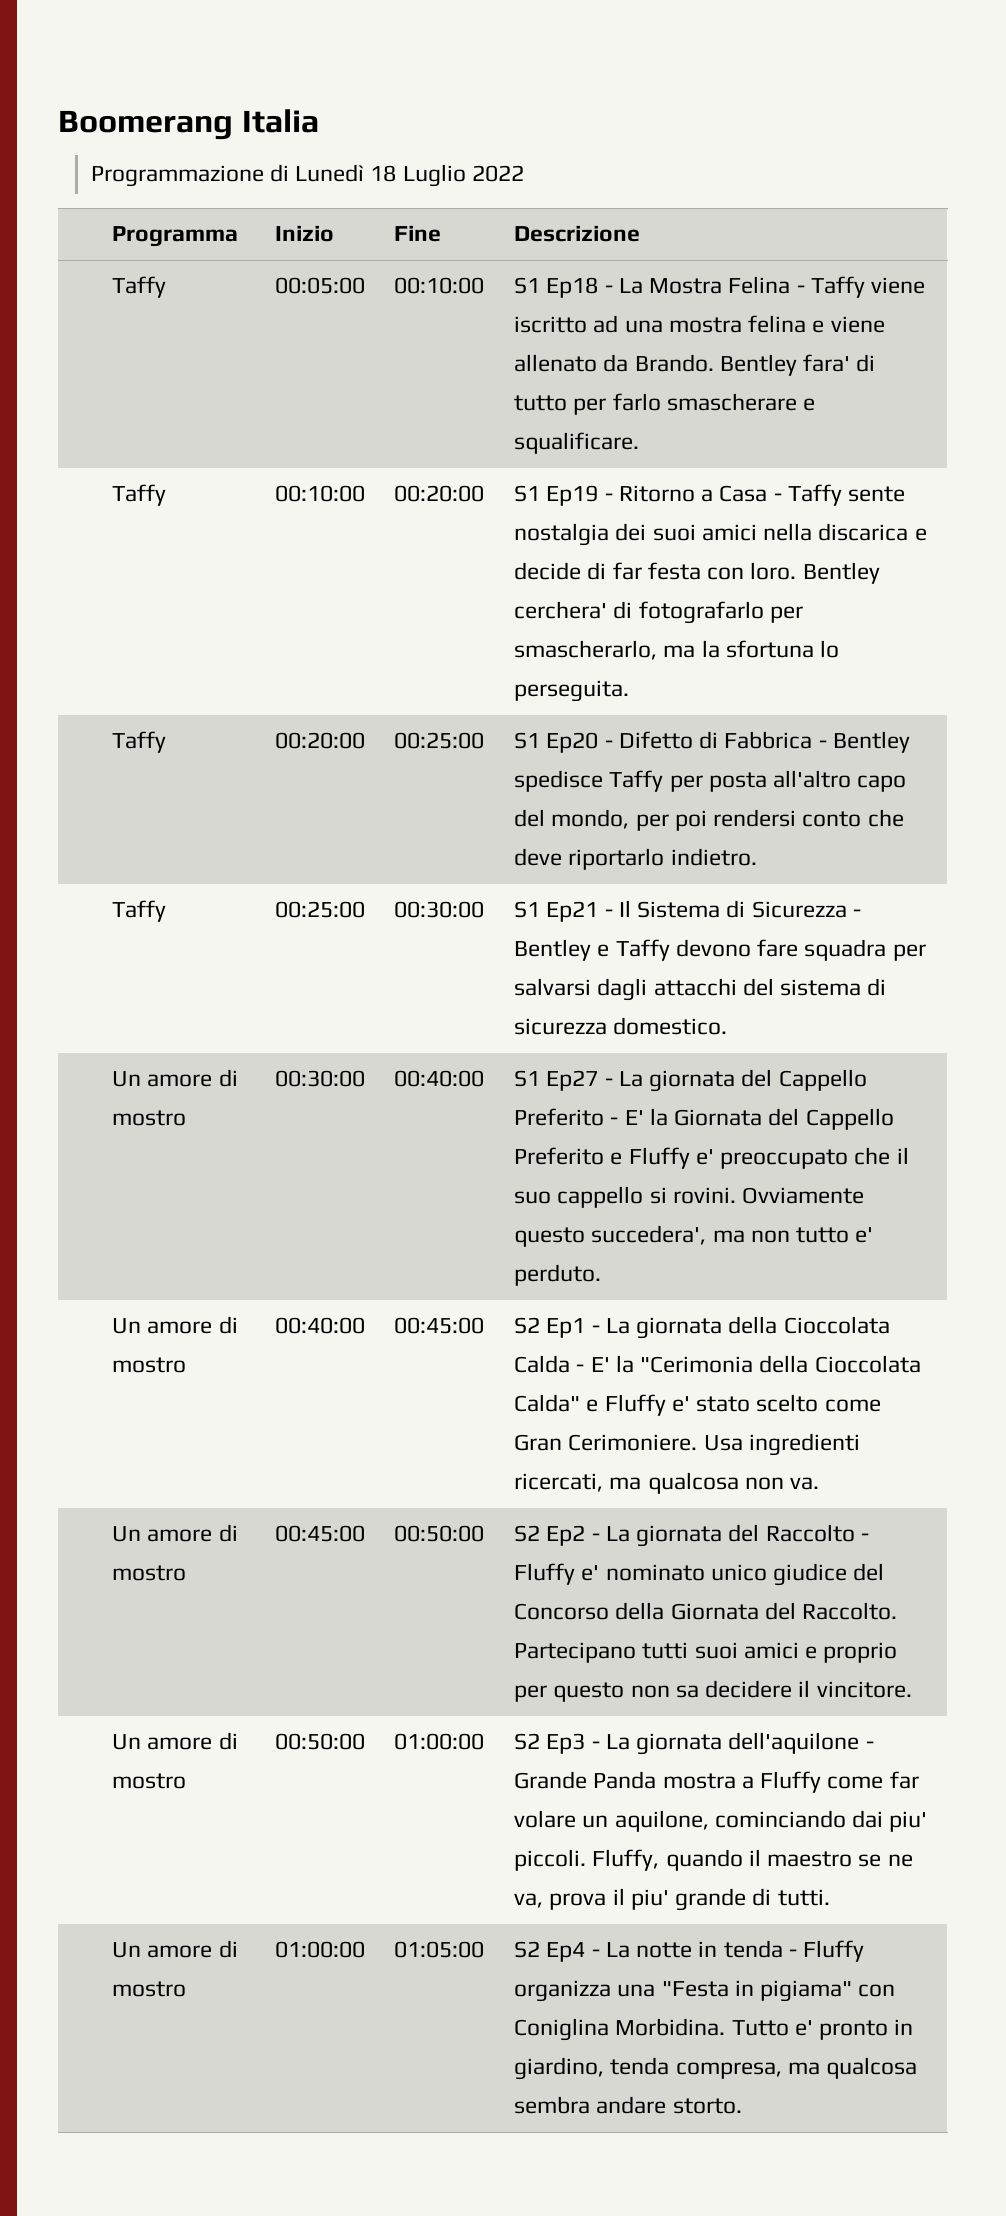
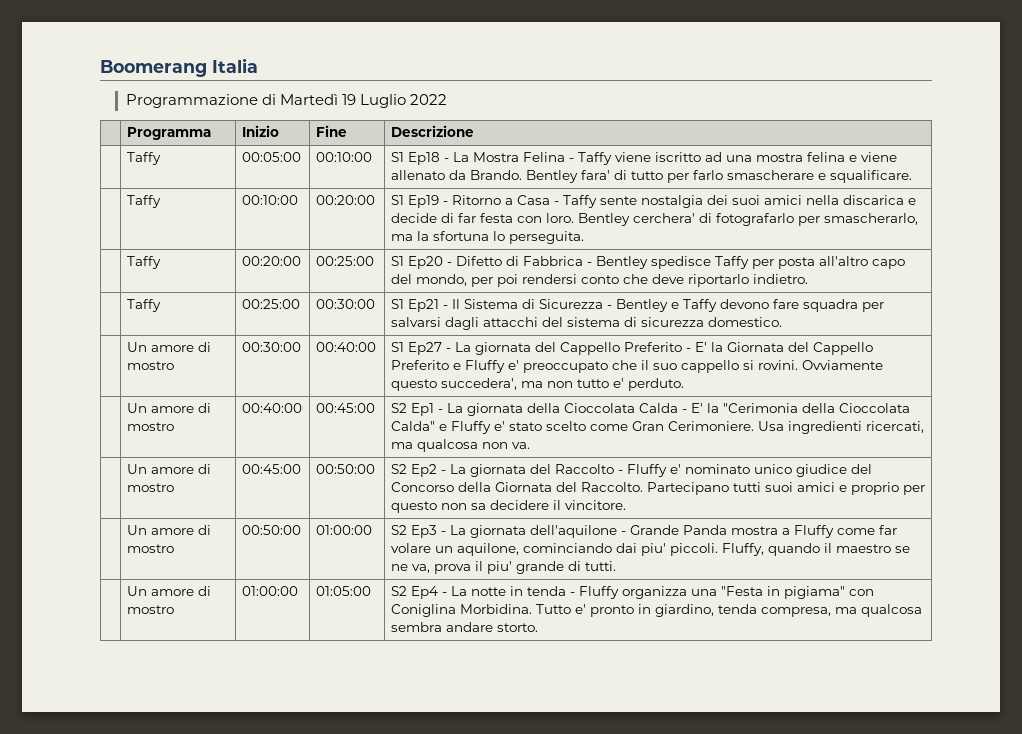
[295,164,397,182] Lunedì 18 -> [280,94,357,105] Martedì 19

